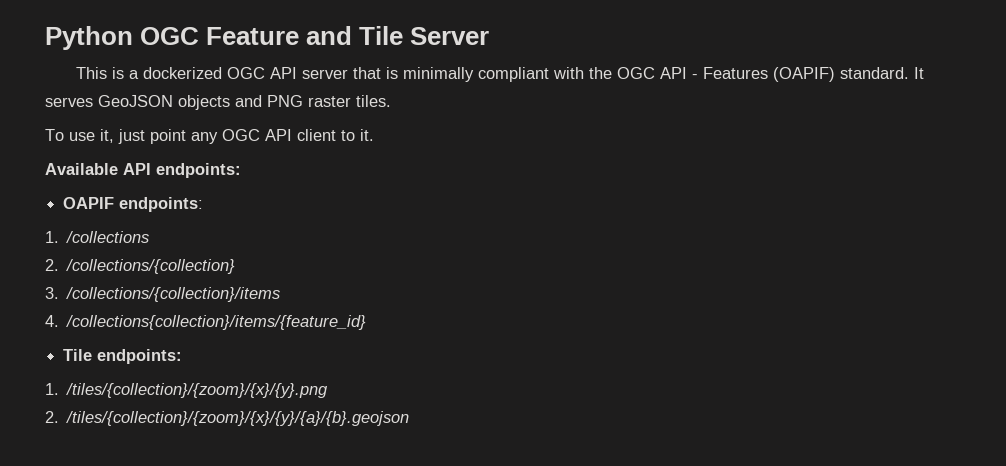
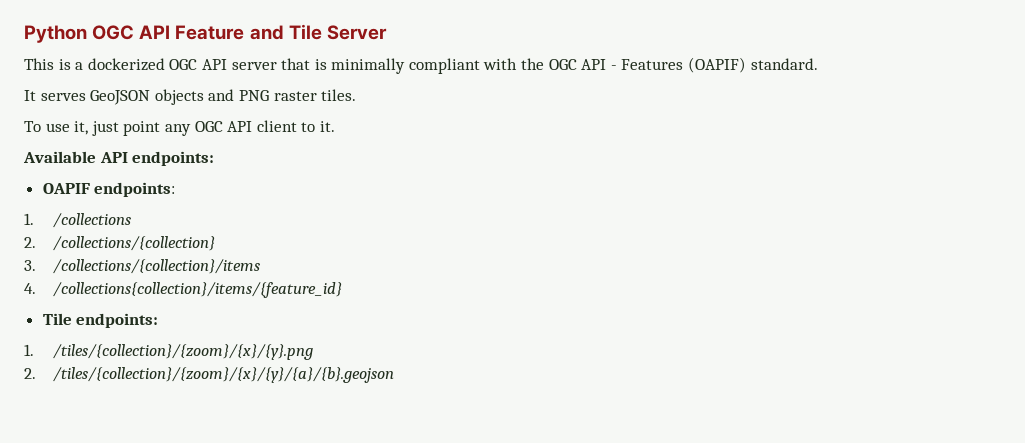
(200, 36) none -> [139,25,171,39] API
(910, 73) none -> (818, 64) //

